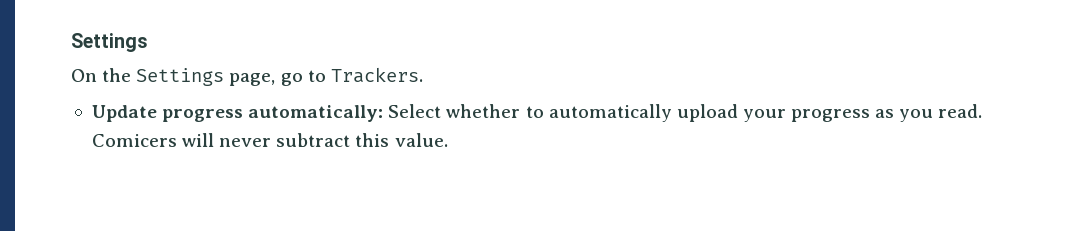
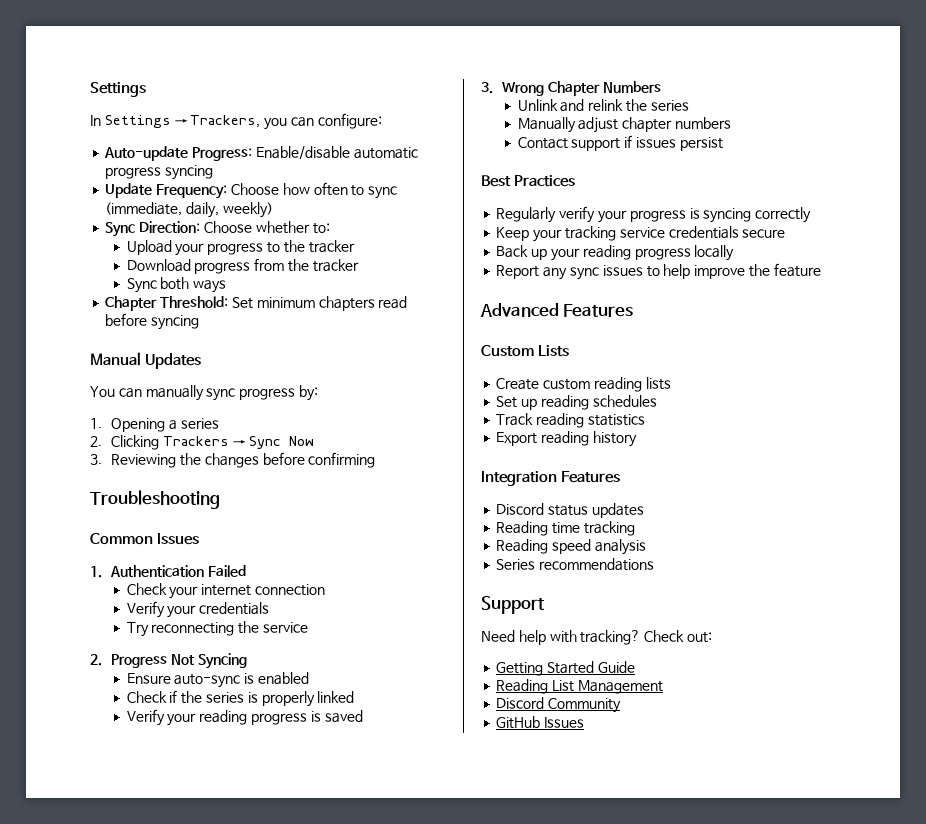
[71,67,423,86] [91,104,983,122] [91,133,448,147] On the Settings page, go to Trackers. // Update progress automatically: Select whether to automatically upload your progress as you read. Comicers will never subtract this value. -> [90,113,382,130] [104,146,418,161] [105,165,214,180] [105,182,398,199] [105,202,273,218] [105,221,330,237] [126,240,355,256] [126,258,359,274] [126,277,227,293] [105,296,408,311] [105,313,200,330] [90,352,202,369] [90,385,318,401] [90,418,219,432] [90,435,314,450] [90,452,376,468] [90,490,220,509] [90,533,200,545] [90,565,247,578] [126,583,326,599] [126,601,270,618] [126,621,309,637] [90,653,247,669] [126,672,310,688] [126,690,355,707] [126,709,363,726] [481,81,661,96] [517,99,689,112] [517,117,732,133] [517,135,723,151] [481,175,576,187] [496,206,812,223] [496,226,786,242] [496,245,735,261] [496,263,821,280] [480,303,634,317] [481,345,570,357] [496,377,671,392] [496,395,657,410] [496,413,645,428] [496,431,637,447] [481,471,621,486] [496,503,644,518] [496,521,635,536] [496,539,646,555] [496,558,655,571] [481,596,545,614] [481,630,712,645] [496,661,635,676] [496,679,663,694] [496,697,622,713] [496,716,585,729] In Settings → Trackers, you can configure: // Auto-update Progress: Enable/disable automatic progress syncing // Update Frequency: Choose how often to sync (immediate, daily, weekly) // Sync Direction: Choose whether to: // Upload your progress to the tracker // Download progress from the tracker // Sync both ways // Chapter Threshold: Set minimum chapters read before syncing // Manual Updates // You can manually sync progress by: // 1. Opening a series // 2. Clicking Trackers → Sync Now // 3. Reviewing the changes before confirming // Troubleshooting // Common Issues // 1. Authentication Failed // Check your internet connection // Verify your credentials // Try reconnecting the service // 2. Progress Not Syncing // Ensure auto-sync is enabled // Check if the series is properly linked // Verify your reading progress is saved // 3. Wrong Chapter Numbers // Unlink and relink the series // Manually adjust chapter numbers // Contact support if issues persist // Best Practices // Regularly verify your progress is syncing correctly // Keep your tracking service credentials secure // Back up your reading progress locally // Report any sync issues to help improve the feature // Advanced Features // Custom Lists // Create custom reading lists // Set up reading schedules // Track reading statistics // Export reading history // Integration Features // Discord status updates // Reading time tracking // Reading speed analysis // Series recommendations // Support // Need help with tracking? Check out: // Getting Started Guide // Reading List Management // Discord Community // GitHub Issues

